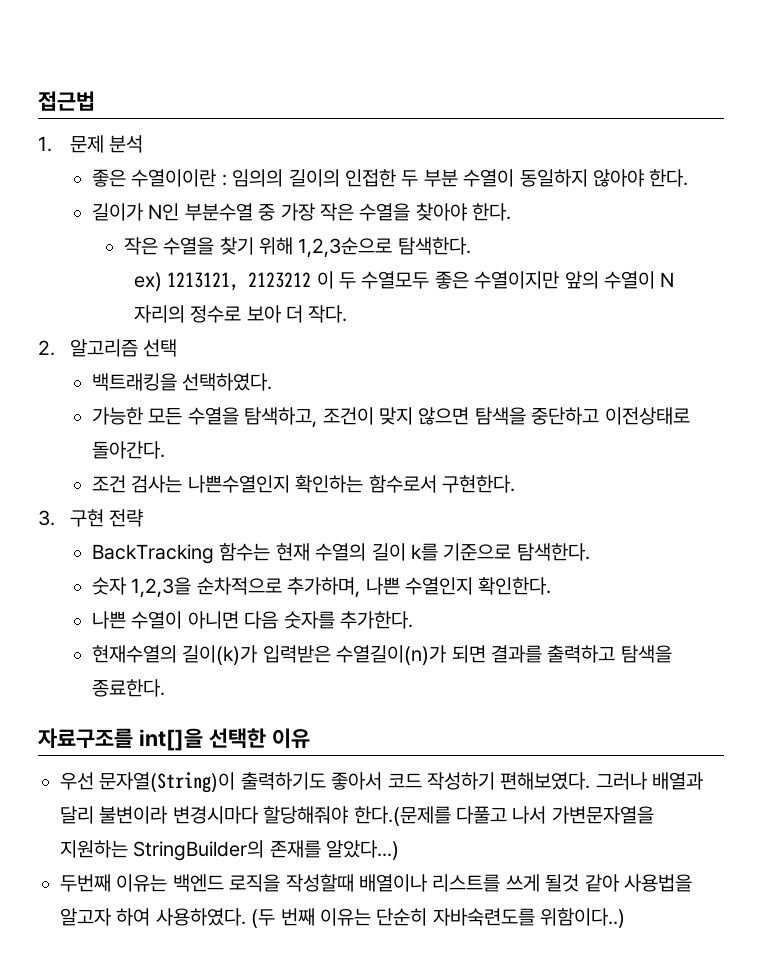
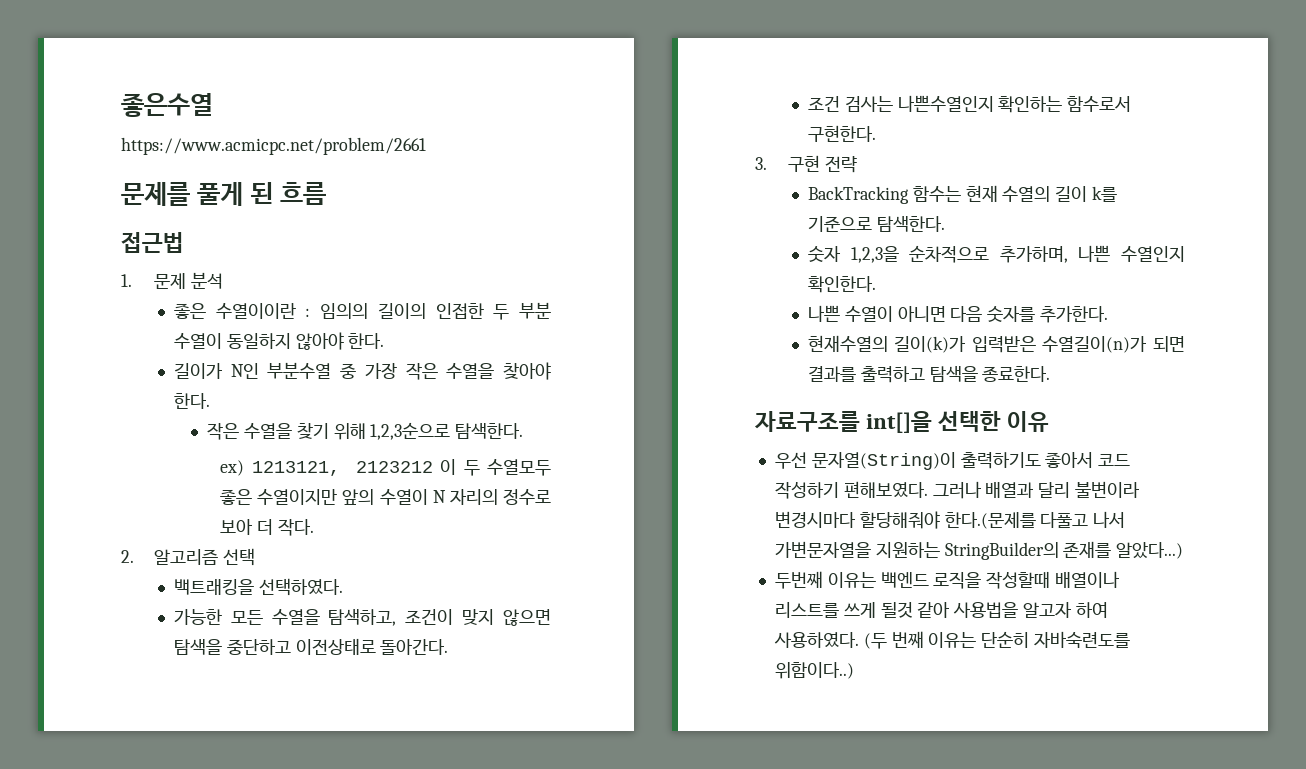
(38, 101) none -> [121,93,213,117] [121,137,426,155] [121,182,326,206] 좋은수열 // https://www.acmicpc.net/problem/2661 // 문제를 풀게 된 흐름 //

